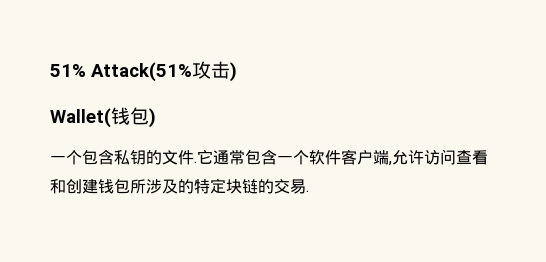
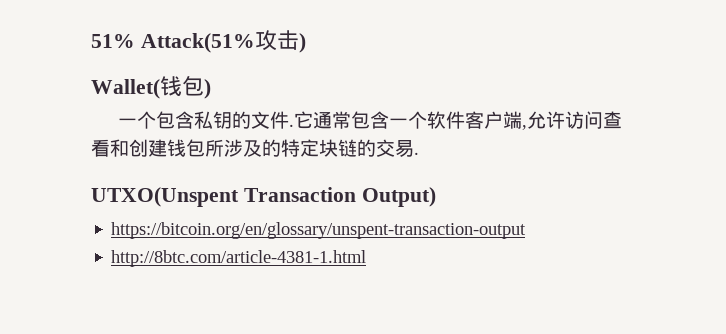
(309, 191) none -> [91,187,436,207] [111,222,527,239] [111,250,367,267] // UTXO(Unspent Transaction Output) // https://bitcoin.org/en/glossary/unspent-transaction-output // http://8btc.com/article-4381-1.html

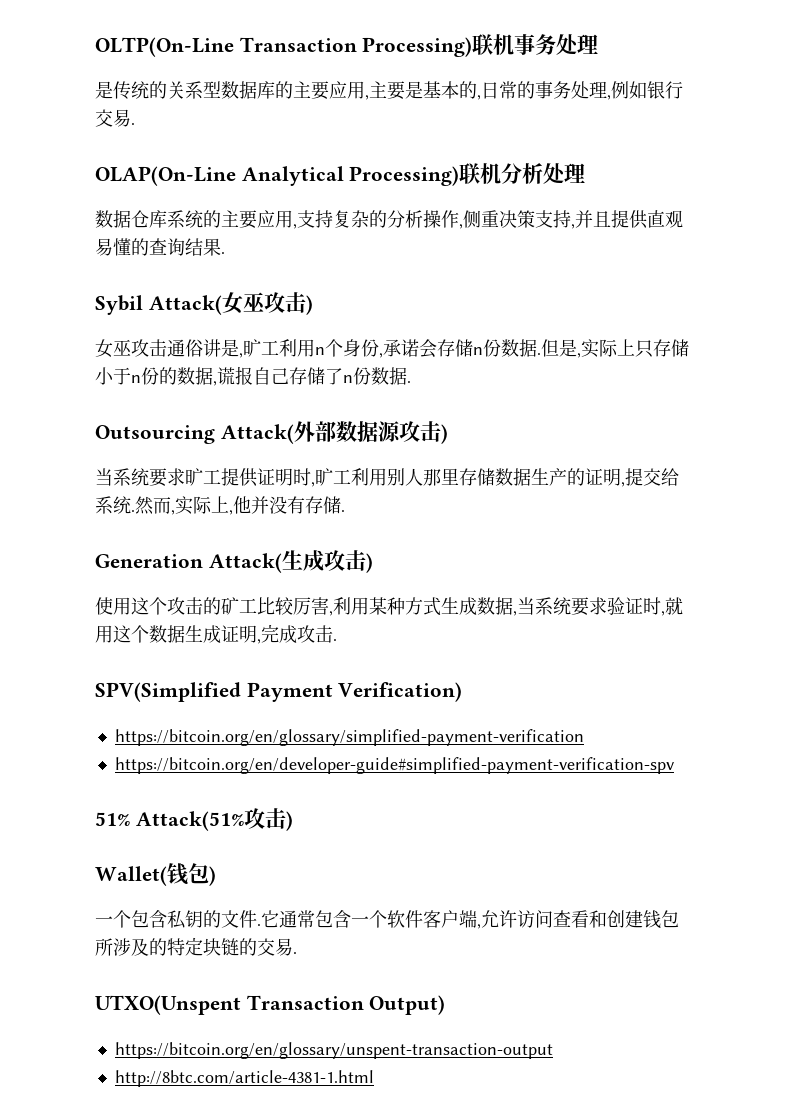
(91, 41) none -> [95,34,599,57] [95,81,683,100] [95,109,135,127] [95,163,586,186] [95,210,683,229] [95,238,225,256] [95,292,313,315] [95,339,689,358] [95,366,411,386] [95,421,448,444] [95,468,679,487] [95,496,345,515] [95,550,373,573] [95,597,683,616] [95,624,337,644] [95,682,463,702] [114,729,584,746] [114,757,674,774] OLTP(On-Line Transaction Processing)联机事务处理 // 是传统的关系型数据库的主要应用,主要是基本的,日常的事务处理,例如银行交易. // OLAP(On-Line Analytical Processing)联机分析处理 // 数据仓库系统的主要应用,支持复杂的分析操作,侧重决策支持,并且提供直观易懂的查询结果. // Sybil Attack(女巫攻击) // 女巫攻击通俗讲是,旷工利用n个身份,承诺会存储n份数据.但是,实际上只存储小于n份的数据,谎报自己存储了n份数据. // Outsourcing Attack(外部数据源攻击) // 当系统要求旷工提供证明时,旷工利用别人那里存储数据生产的证明,提交给系统.然而,实际上,他并没有存储. // Generation Attack(生成攻击) // 使用这个攻击的矿工比较厉害,利用某种方式生成数据,当系统要求验证时,就用这个数据生成证明,完成攻击. // SPV(Simplified Payment Verification) // https://bitcoin.org/en/glossary/simplified-payment-verification // https://bitcoin.org/en/developer-guide#simplified-payment-verification-spv //

